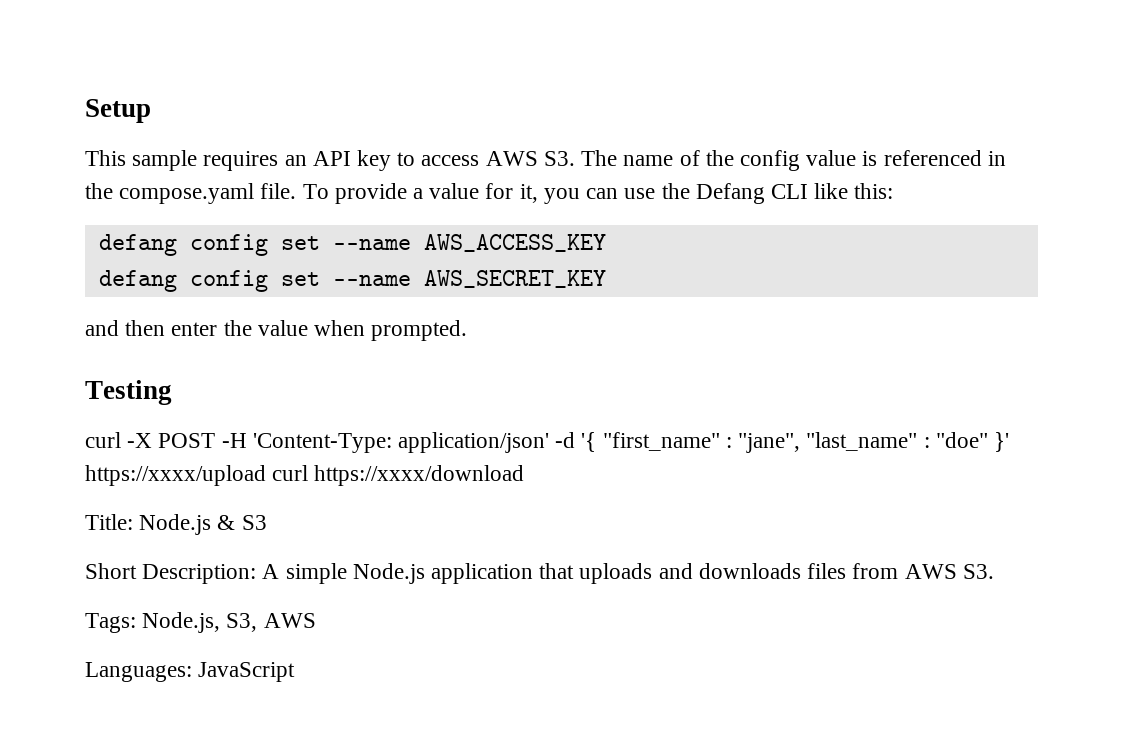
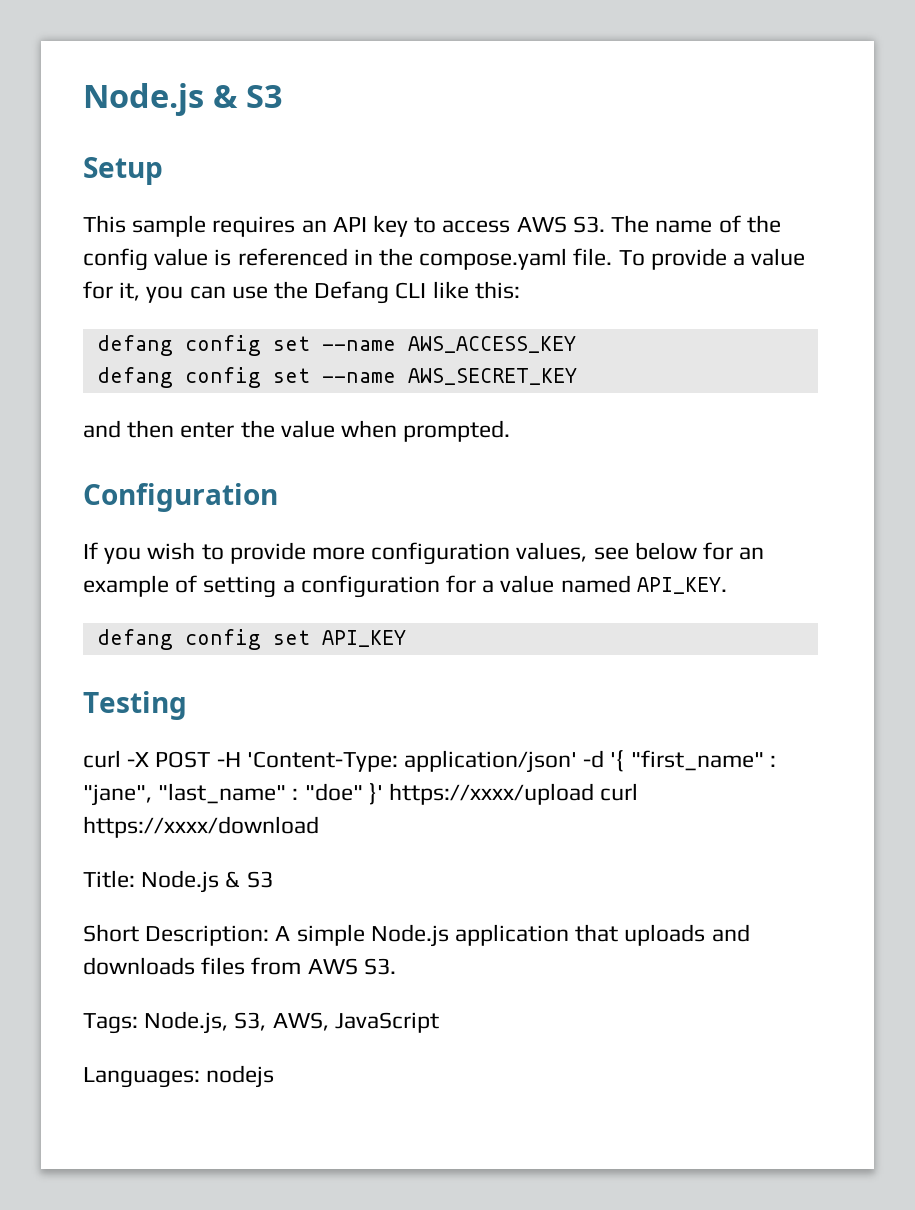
(85, 111) none -> [83,83,283,116] Node.js & S3 //
(468, 330) none -> [83,483,278,512] [83,542,765,565] [83,575,727,598] [96,629,406,650] // Configuration // If you wish to provide more configuration values, see below for an example of setting a configuration for a value named API_KEY. // defang config set API_KEY
[263,613,316,628] AWS -> [272,1012,439,1033] AWS, JavaScript
[198,662,296,682] JavaScript -> [206,1065,275,1088] nodejs

